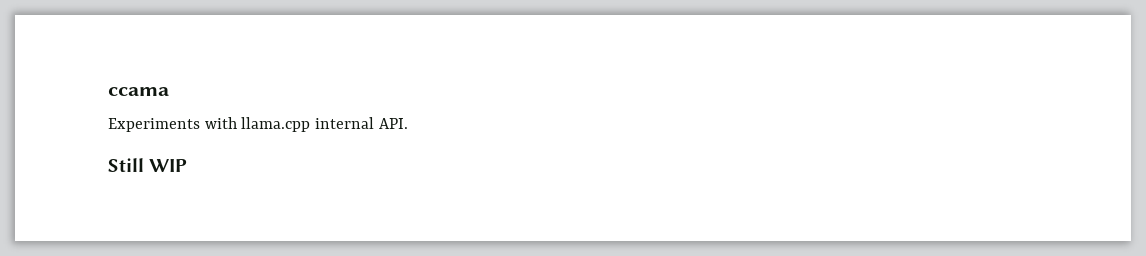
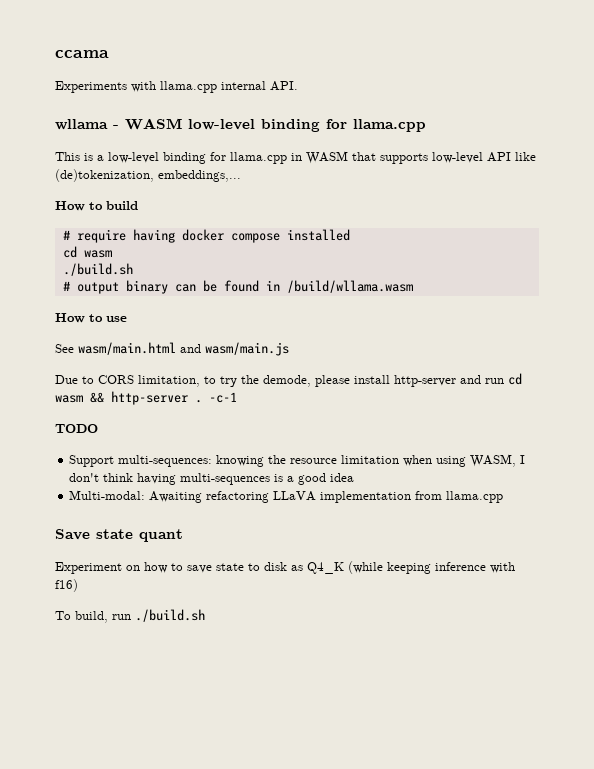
[108,158,188,172] Still WIP -> [55,118,426,132] [55,151,536,164] [55,169,241,182] [55,201,138,211] [62,229,350,243] [62,246,112,258] [62,263,133,276] [62,280,413,294] [55,313,127,323] [55,342,289,356] [55,373,522,387] [55,391,237,405] [55,424,98,433] [69,454,526,467] [69,473,355,485] [69,490,504,503] [55,529,183,542] [55,561,515,574] [55,579,78,592] [55,609,205,623] wllama - WASM low-level binding for llama.cpp // This is a low-level binding for llama.cpp in WASM that supports low-level API like (de)tokenization, embeddings,... // How to build // # require having docker compose installed // cd wasm // ./build.sh // # output binary can be found in /build/wllama.wasm // How to use // See wasm/main.html and wasm/main.js // Due to CORS limitation, to try the demode, please install http-server and run cd wasm && http-server . -c-1 // TODO // Support multi-sequences: knowing the resource limitation when using WASM, I don't think having multi-sequences is a good idea // Multi-modal: Awaiting refactoring LLaVA implementation from llama.cpp // Save state quant // Experiment on how to save state to disk as Q4_K (while keeping inference with f16) // To build, run ./build.sh

